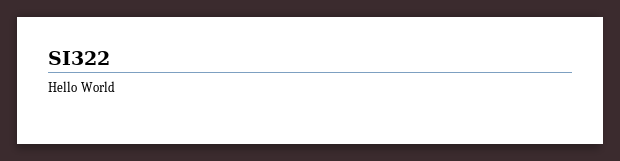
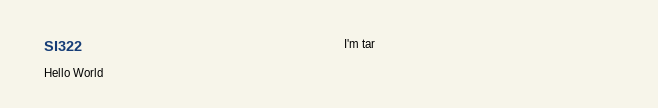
(115, 86) none -> [344,39,376,48] // I'm tar

